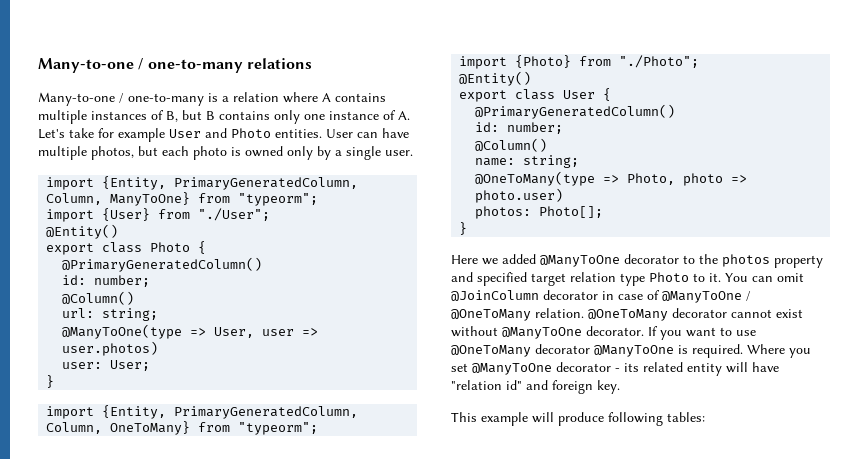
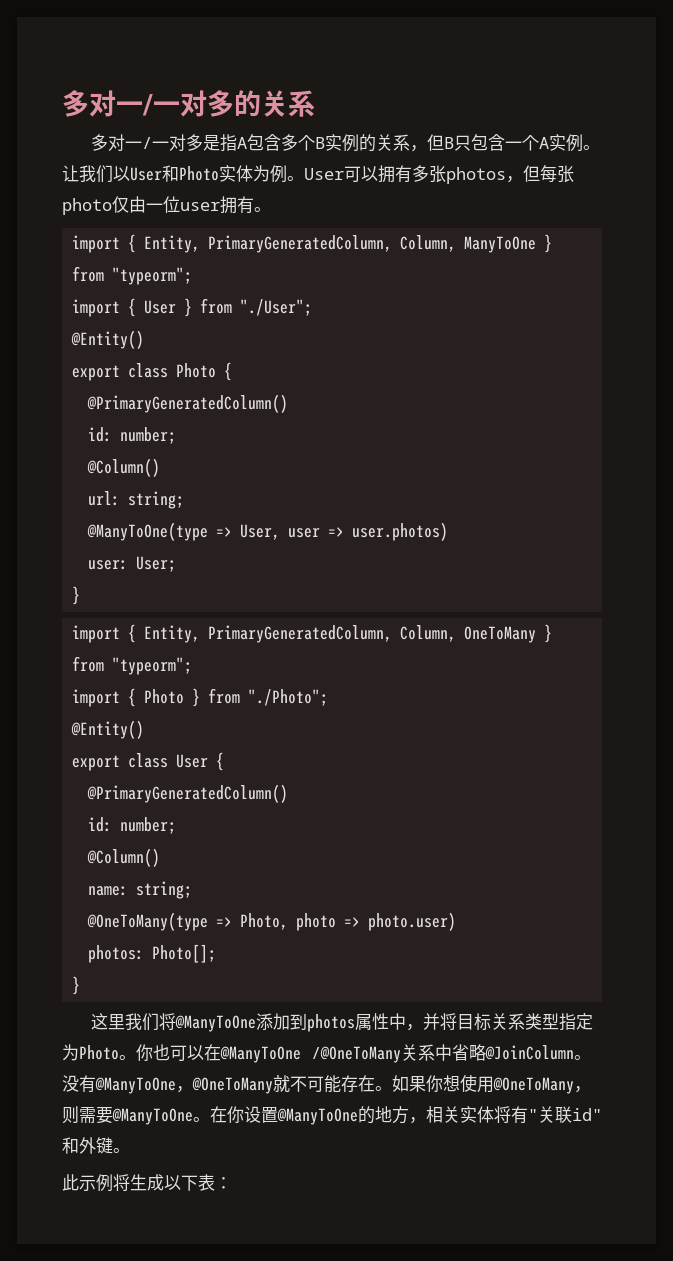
[38,58,312,73] [38,92,386,106] [38,110,410,124] [38,128,409,142] [38,146,413,160] [46,176,359,190] [46,192,319,206] [46,208,151,222] Many-to-one / one-to-many relations // Many-to-one / one-to-many is a relation where A contains multiple instances of B, but B contains only one instance of A. Let's take for example User and Photo entities. User can have multiple photos, but each photo is owned only by a single user. // import {Entity, PrimaryGeneratedColumn, Column, ManyToOne} from "typeorm"; // import {User} -> [62,90,315,117] [90,134,600,152] [62,165,574,184] [62,196,271,215] [72,234,553,253] [72,266,193,285] [72,298,193,317] 多对一/一对多的关系 // 多对一/一对多是指A包含多个B实例的关系，但B只包含一个A实例。让我们以User和Photo实体为例。User可以拥有多张photos，但每张photo仅由一位user拥有。 // import { Entity, PrimaryGeneratedColumn, Column, ManyToOne } from "typeorm"; // import { User }
[102,405,359,419] [46,421,319,435] [459,55,572,69] {Entity, PrimaryGeneratedColumn, Column, OneToMany} from "typeorm"; // import {Photo} -> [128,624,553,643] [72,656,193,675] [72,688,201,707] { Entity, PrimaryGeneratedColumn, Column, OneToMany } from "typeorm"; // import { Photo }
[451,254,823,268] [451,272,804,286] [451,290,751,303] [451,308,803,321] [451,326,756,340] [451,344,811,358] [451,362,779,376] [451,380,620,394] [451,412,705,426] Here we added @ManyToOne decorator to the photos property and specified target relation type Photo to it. You can omit @JoinColumn decorator in case of @ManyToOne / @OneToMany relation. @OneToMany decorator cannot exist without @ManyToOne decorator. If you want to use @OneToMany decorator @ManyToOne is required. Where you set @ManyToOne decorator - its related entity will have "relation id" and foreign key. // This example will produce following tables: -> [90,1013,593,1032] [62,1044,591,1063] [62,1074,591,1094] [62,1106,602,1125] [62,1137,130,1154] [62,1174,232,1192] 这里我们将@ManyToOne添加到photos属性中，并将目标关系类型指定为Photo。你也可以在@ManyToOne /@OneToMany关系中省略@JoinColumn。没有@ManyToOne，@OneToMany就不可能存在。如果你想使用@OneToMany，则需要@ManyToOne。在你设置@ManyToOne的地方，相关实体将有"关联id"和外键。 // 此示例将生成以下表：

